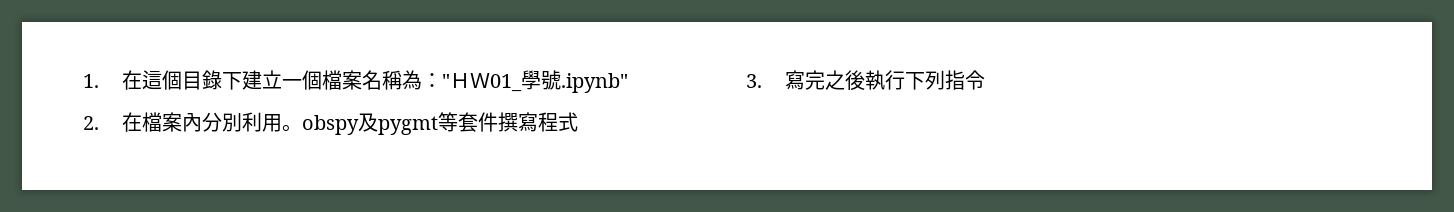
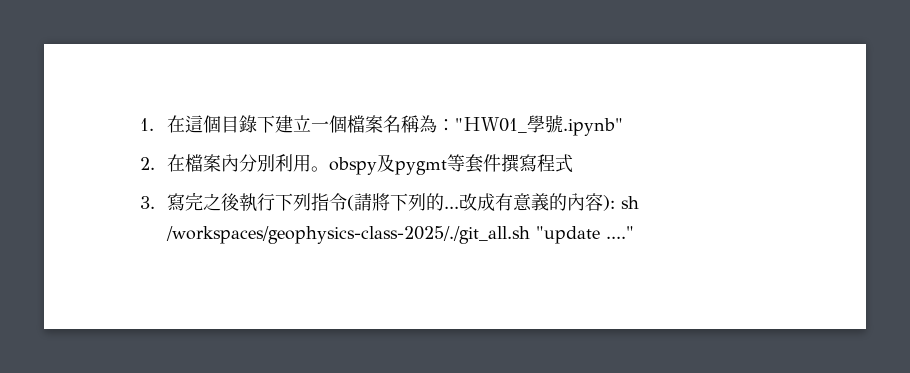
(985, 80) none -> [346,193,639,211] [165,226,634,244] (請將下列的...改成有意義的內容): sh /workspaces/geophysics-class-2025/./git_all.sh "update ...."

